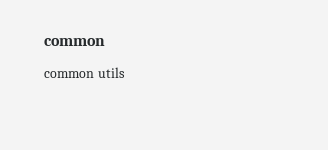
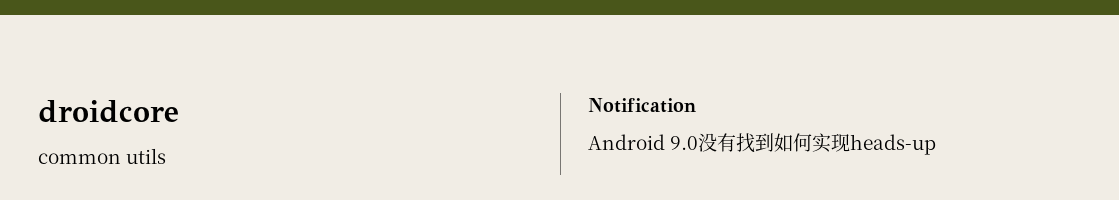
[44,38,105,46] common -> [38,100,179,123] droidcore
(125, 72) none -> [588,98,696,113] [588,133,937,155] // Notification // Android 9.0没有找到如何实现heads-up

